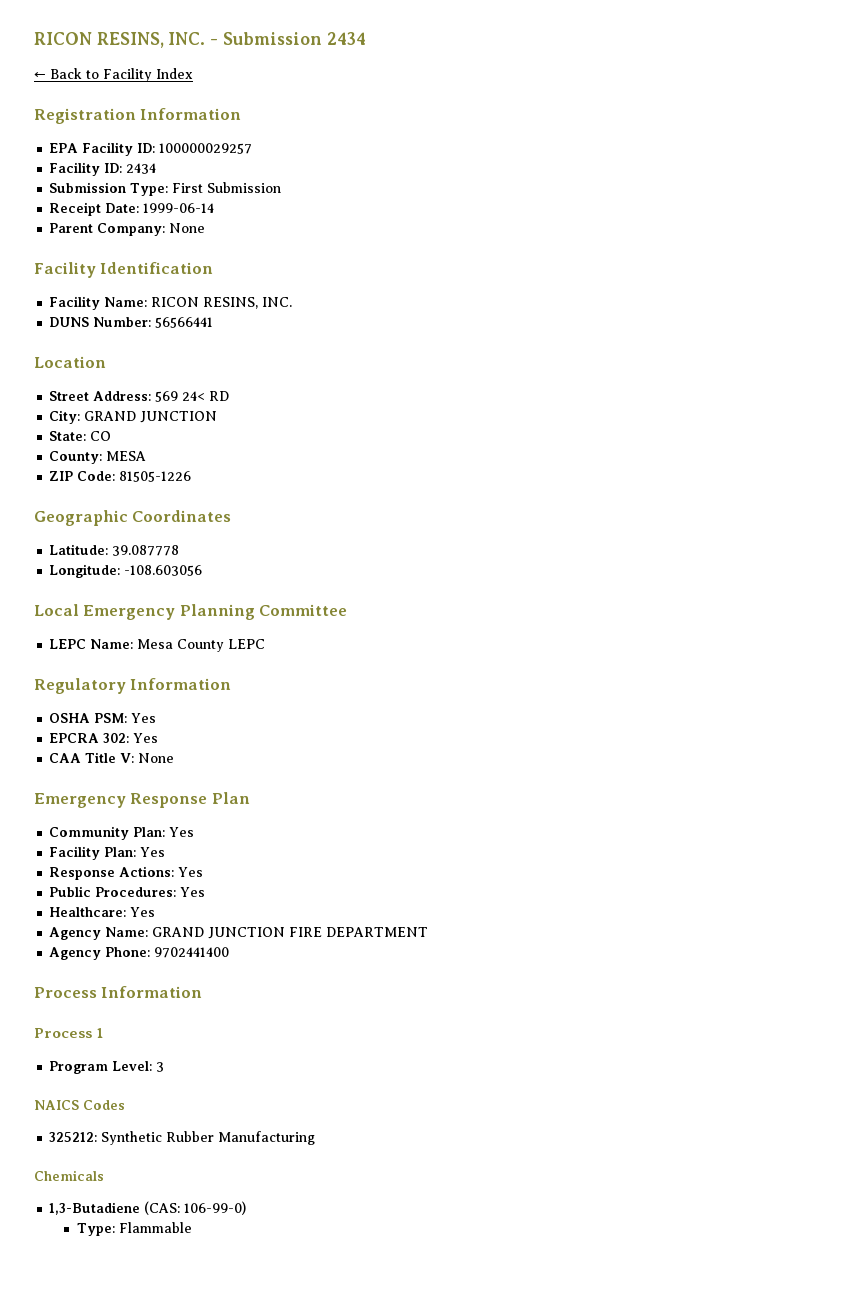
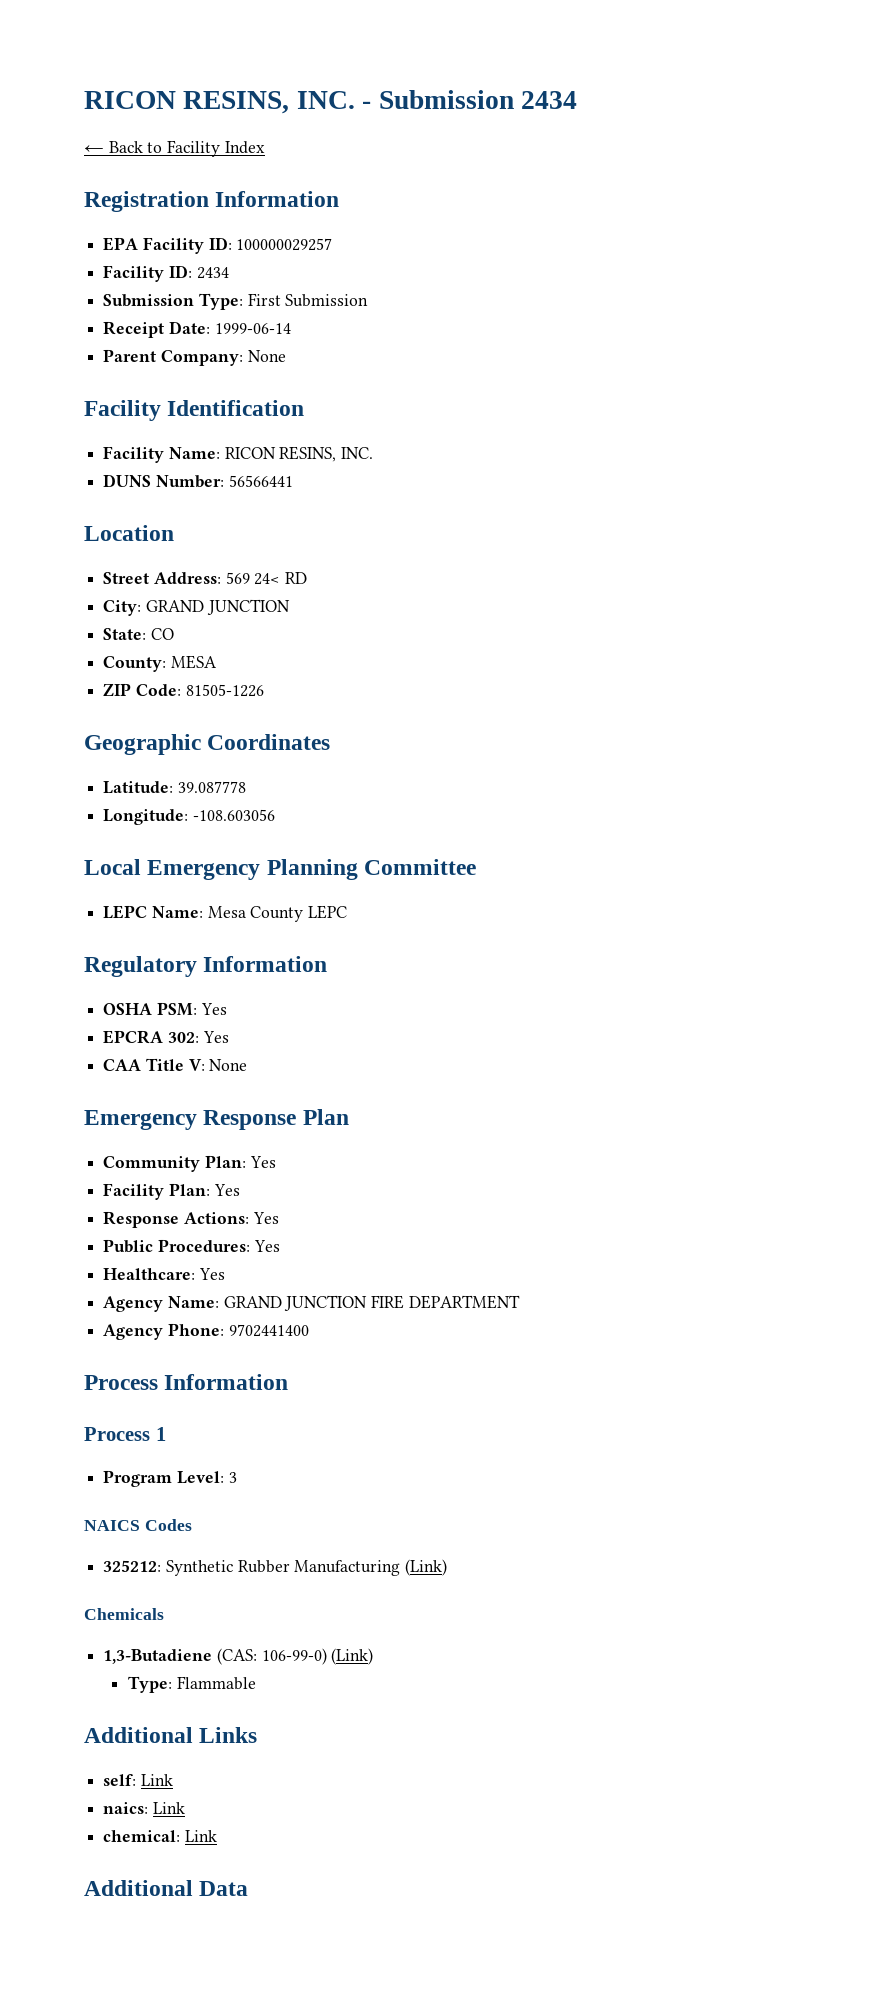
(316, 1138) none -> [405,1559,448,1576] (Link)
(247, 1208) none -> [331,1648,374,1665] (Link)
(193, 1227) none -> [84,1727,258,1743] [103,1774,173,1786] [103,1802,185,1814] [103,1830,217,1842] [84,1880,249,1896] // Additional Links // self: Link // naics: Link // chemical: Link // Additional Data

